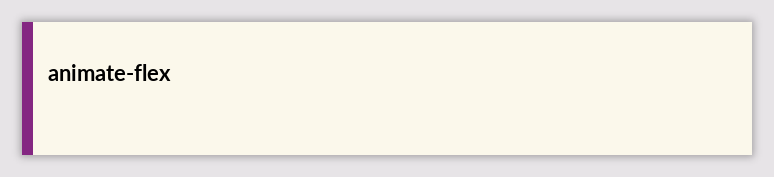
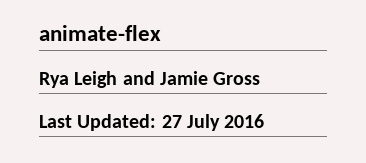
(171, 72) none -> [39,71,261,88] [39,114,265,131] // Rya Leigh and Jamie Gross // Last Updated: 27 July 2016

